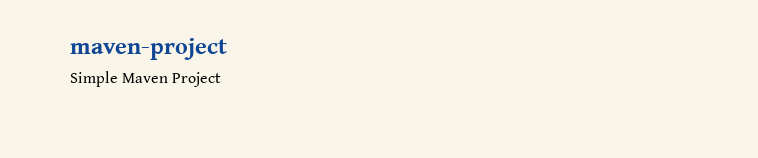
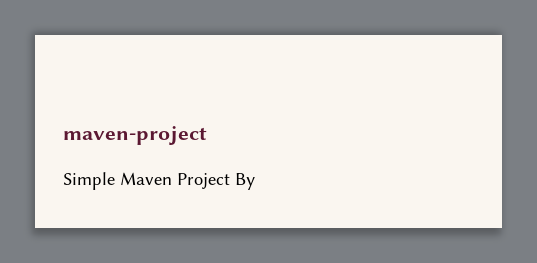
(222, 79) none -> [235,173,255,190] By

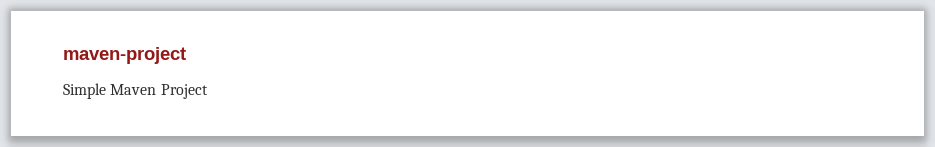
[235,173,255,190] By -> (208, 91) none

